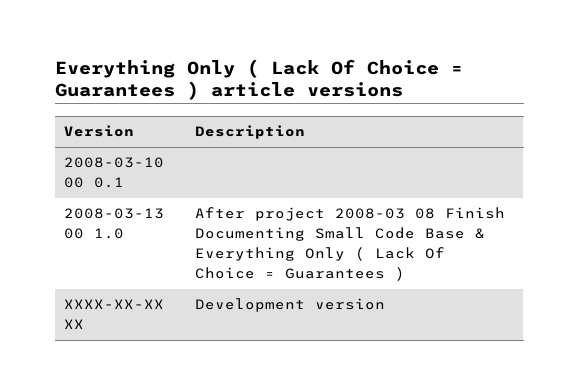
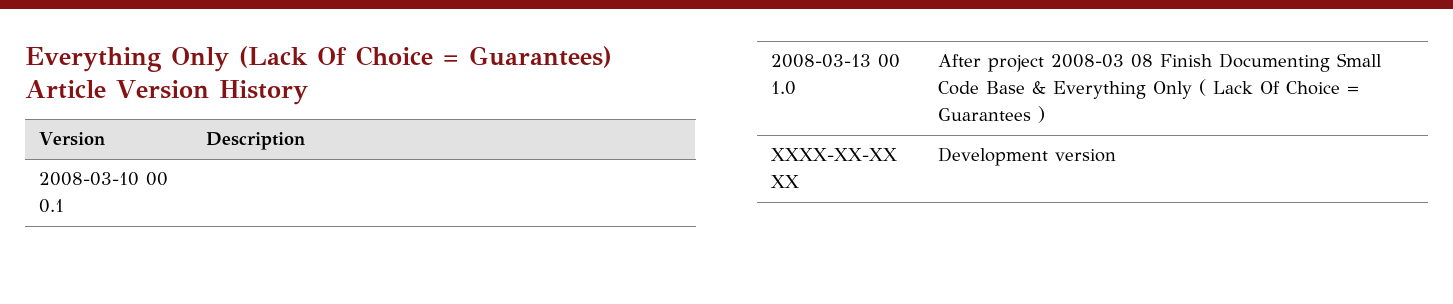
[55,59,463,78] [55,81,403,100] Everything Only ( Lack Of Choice = Guarantees ) article versions -> [25,46,612,72] [25,80,308,105] Everything Only (Lack Of Choice = Guarantees) Article Version History

